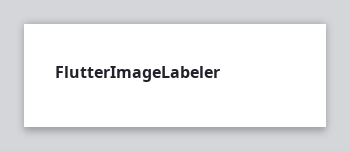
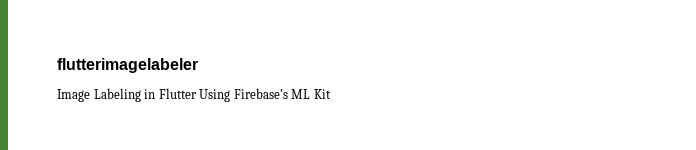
[55,66,220,82] FlutterImageLabeler -> [57,58,198,73] [57,88,331,102] flutterimagelabeler // Image Labeling in Flutter Using Firebase’s ML Kit

